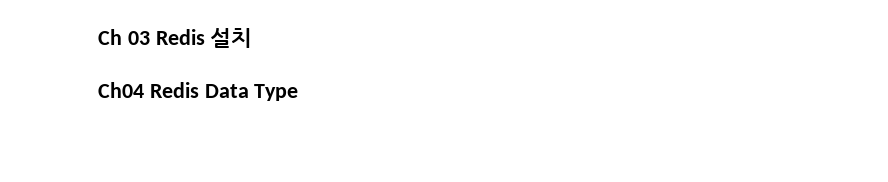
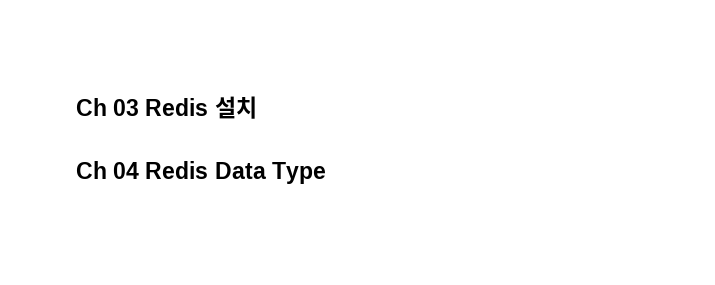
[98,82,144,98] Ch04 -> [76,161,140,179] Ch 04

